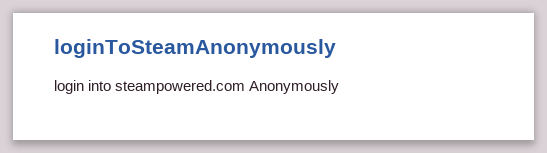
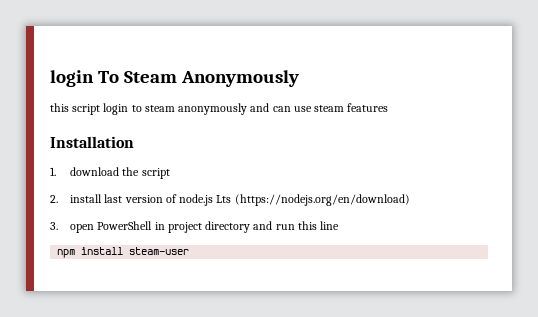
[54,39,336,58] [54,80,340,94] loginToSteamAnonymously // login into steampowered.com Anonymously -> [50,70,299,87] [50,103,389,115] [50,136,134,148] [50,167,170,179] [50,194,410,206] [50,221,340,233] [57,247,190,258] login To Steam Anonymously // this script login to steam anonymously and can use steam features // Installation // 1. download the script // 2. install last version of node.js Lts (https://nodejs.org/en/download) // 3. open PowerShell in project directory and run this line // npm install steam-user

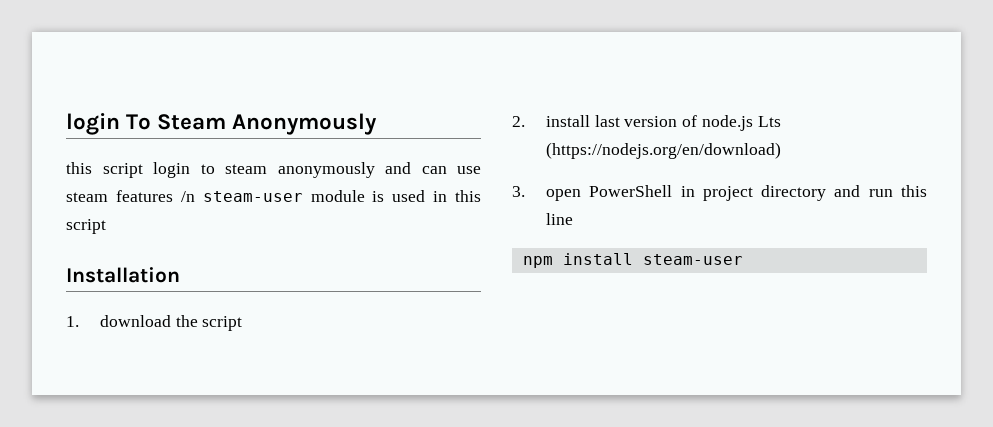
(389, 107) none -> [180,190,481,202] [66,219,106,234] /n steam-user module is used in this script

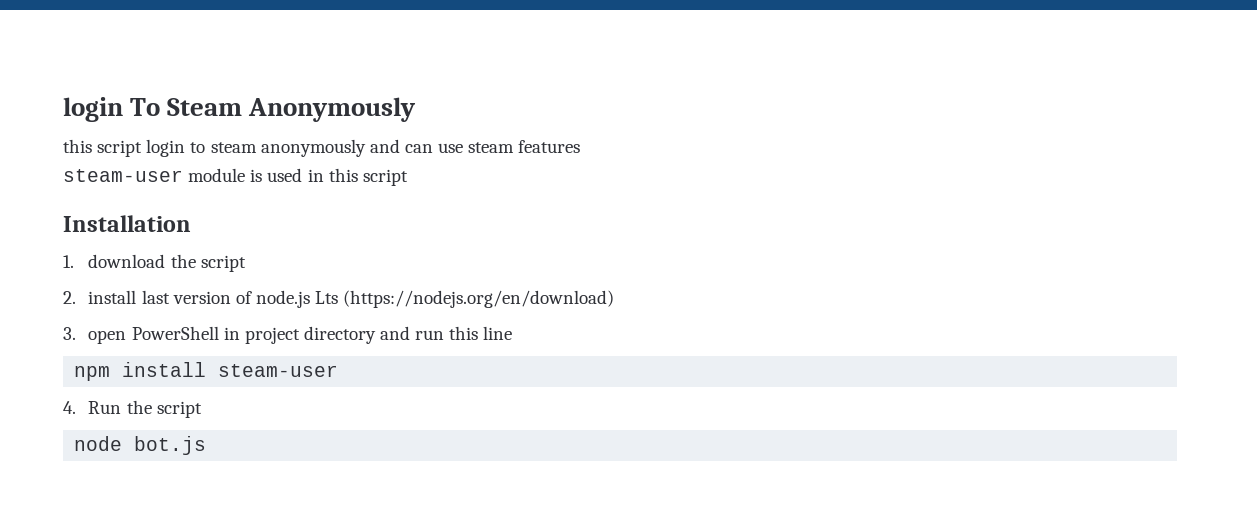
[180,191,195,202] /n -> (581, 146) //
(743, 259) none -> [63,400,202,418] [74,436,207,455] // 4. Run the script // node bot.js

